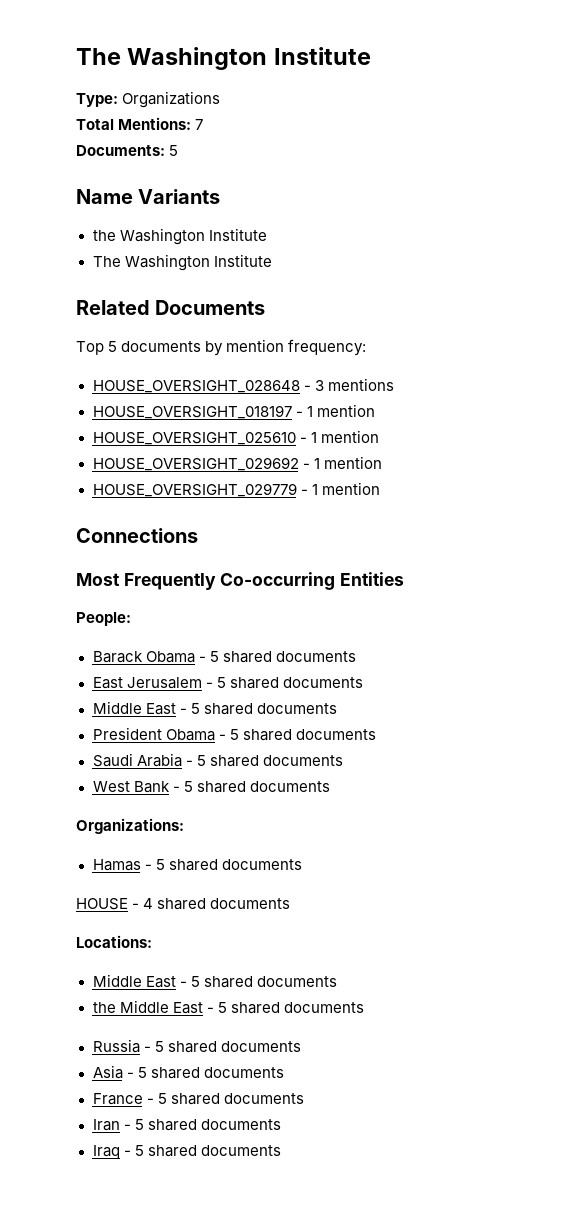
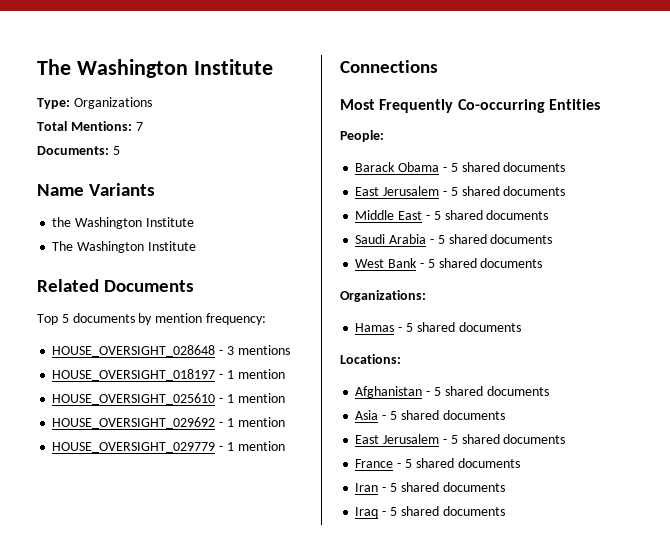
[92,727,376,741] // President Obama - 5 shared documents -> (549, 215) none
[76,898,291,910] [76,935,152,948] [92,974,337,988] [92,1000,364,1014] [92,1039,140,1053] HOUSE - 4 shared documents // Locations: // Middle East - 5 shared documents // the Middle East - 5 shared documents // Russia -> [340,354,401,364] [355,386,423,398] Locations: // Afghanistan
(284, 1072) none -> [355,434,566,444] // East Jerusalem - 5 shared documents

